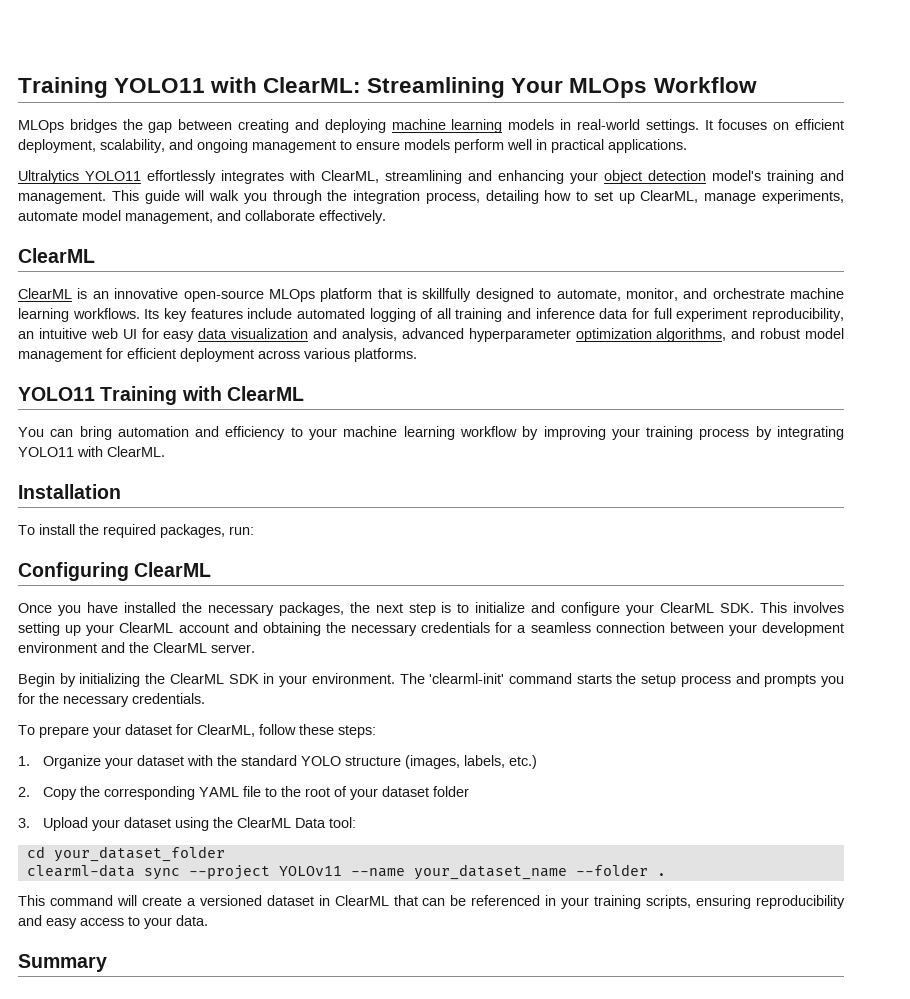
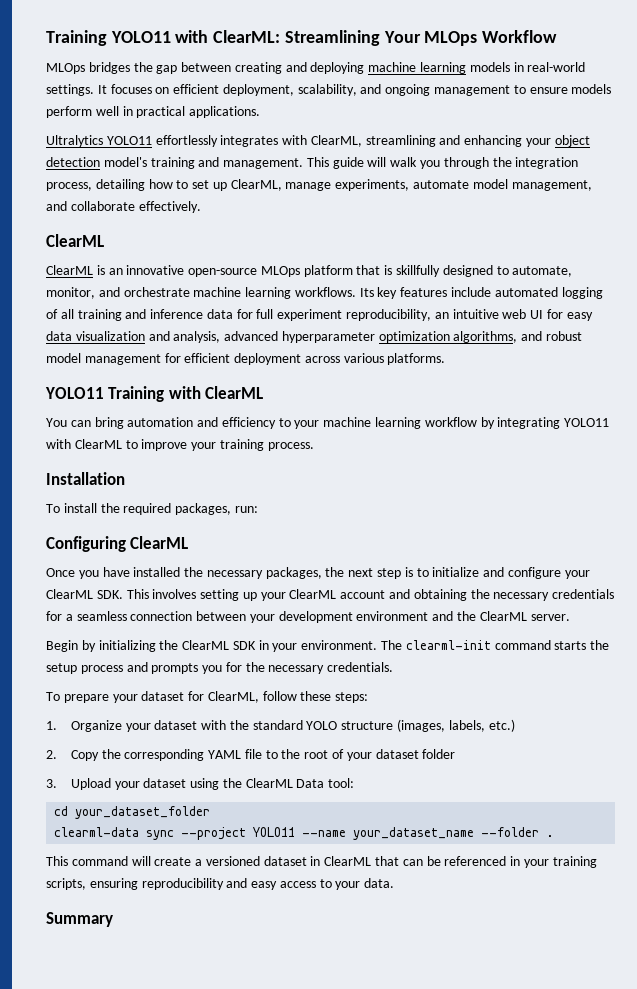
[543,426,844,440] [18,446,165,457] improving your training process by integrating YOLO11 with ClearML. -> [497,417,610,429] [46,439,314,451] integrating YOLO11 with ClearML to improve your training process.
[429,673,505,684] 'clearml-init' -> [405,640,491,650] clearml-init
[278,866,342,876] YOLOv11 -> [253,827,296,837] YOLO11

